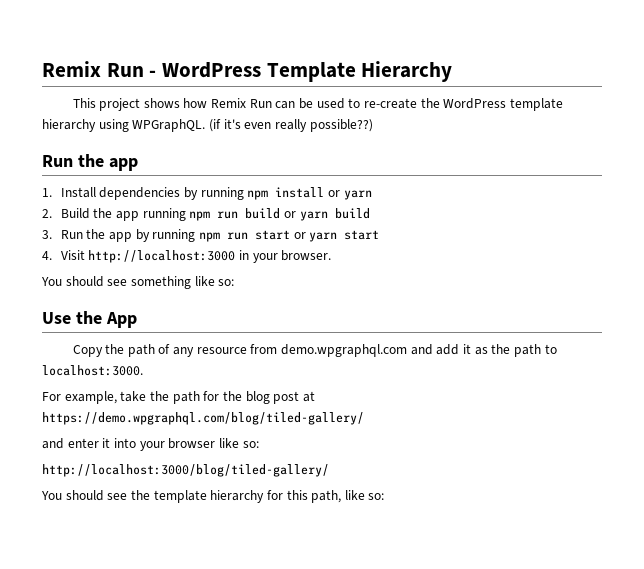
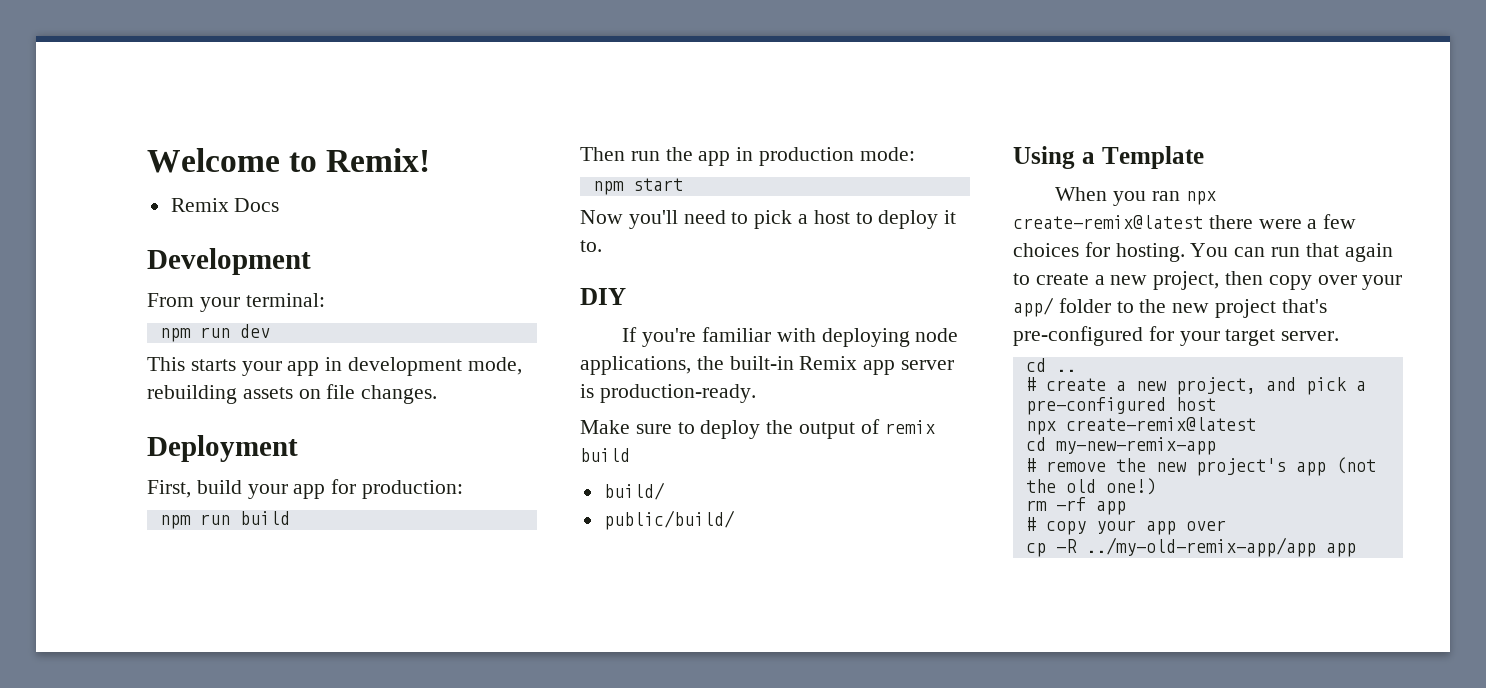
[42,61,453,82] [72,98,563,111] [42,119,373,132] [42,154,138,171] [42,187,372,200] [42,208,370,221] [42,229,380,242] [42,250,332,263] [41,276,235,289] [42,311,137,328] [72,344,557,357] [42,365,143,376] [42,391,315,404] [42,412,364,425] [42,438,259,451] [42,464,329,477] [41,490,385,503] Remix Run - WordPress Template Hierarchy // This project shows how Remix Run can be used to re-create the WordPress template hierarchy using WPGraphQL. (if it's even really possible??) // Run the app // 1. Install dependencies by running npm install or yarn // 2. Build the app running npm run build or yarn build // 3. Run the app by running npm run start or yarn start // 4. Visit http://localhost:3000 in your browser. // You should see something like so: // Use the App // Copy the path of any resource from demo.wpgraphql.com and add it as the path to localhost:3000. // For example, take the path for the blog post at https://demo.wpgraphql.com/blog/tiled-gallery/ // and enter it into your browser like so: // http://localhost:3000/blog/tiled-gallery/ // You should see the template hierarchy for this path, like so: -> [147,148,431,173] [170,198,280,212] [147,248,311,275] [147,293,325,312] [159,324,270,342] [147,357,522,376] [147,384,438,404] [147,435,298,462] [147,479,464,499] [159,511,290,529] [580,147,915,166] [592,178,683,195] [580,210,957,229] [580,240,602,252] [580,288,626,305] [622,327,959,347] [580,356,955,375] [580,384,756,403] [580,419,935,439] [580,448,630,462] [603,482,665,500] [603,510,735,530] [1013,146,1204,169] [1055,187,1216,206] [1013,214,1357,229] [1013,242,1393,262] [1013,271,1403,290] [1013,297,1327,318] [1013,326,1340,346] [1025,358,1076,372] [1025,377,1366,395] [1025,397,1216,415] [1025,417,1256,435] [1025,437,1216,455] [1025,457,1376,476] [1025,478,1156,495] [1025,497,1126,515] [1025,517,1226,535] [1025,537,1356,557] Welcome to Remix! // Remix Docs // Development // From your terminal: // npm run dev // This starts your app in development mode, rebuilding assets on file changes. // Deployment // First, build your app for production: // npm run build // Then run the app in production mode: // npm start // Now you'll need to pick a host to deploy it to. // DIY // If you're familiar with deploying node applications, the built-in Remix app server is production-ready. // Make sure to deploy the output of remix build // build/ // public/build/ // Using a Template // When you ran npx create-remix@latest there were a few choices for hosting. You can run that again to create a new project, then copy over your app/ folder to the new project that's pre-configured for your target server. // cd .. // # create a new project, and pick a pre-configured host // npx create-remix@latest // cd my-new-remix-app // # remove the new project's app (not the old one!) // rm -rf app // # copy your app over // cp -R ../my-old-remix-app/app app

